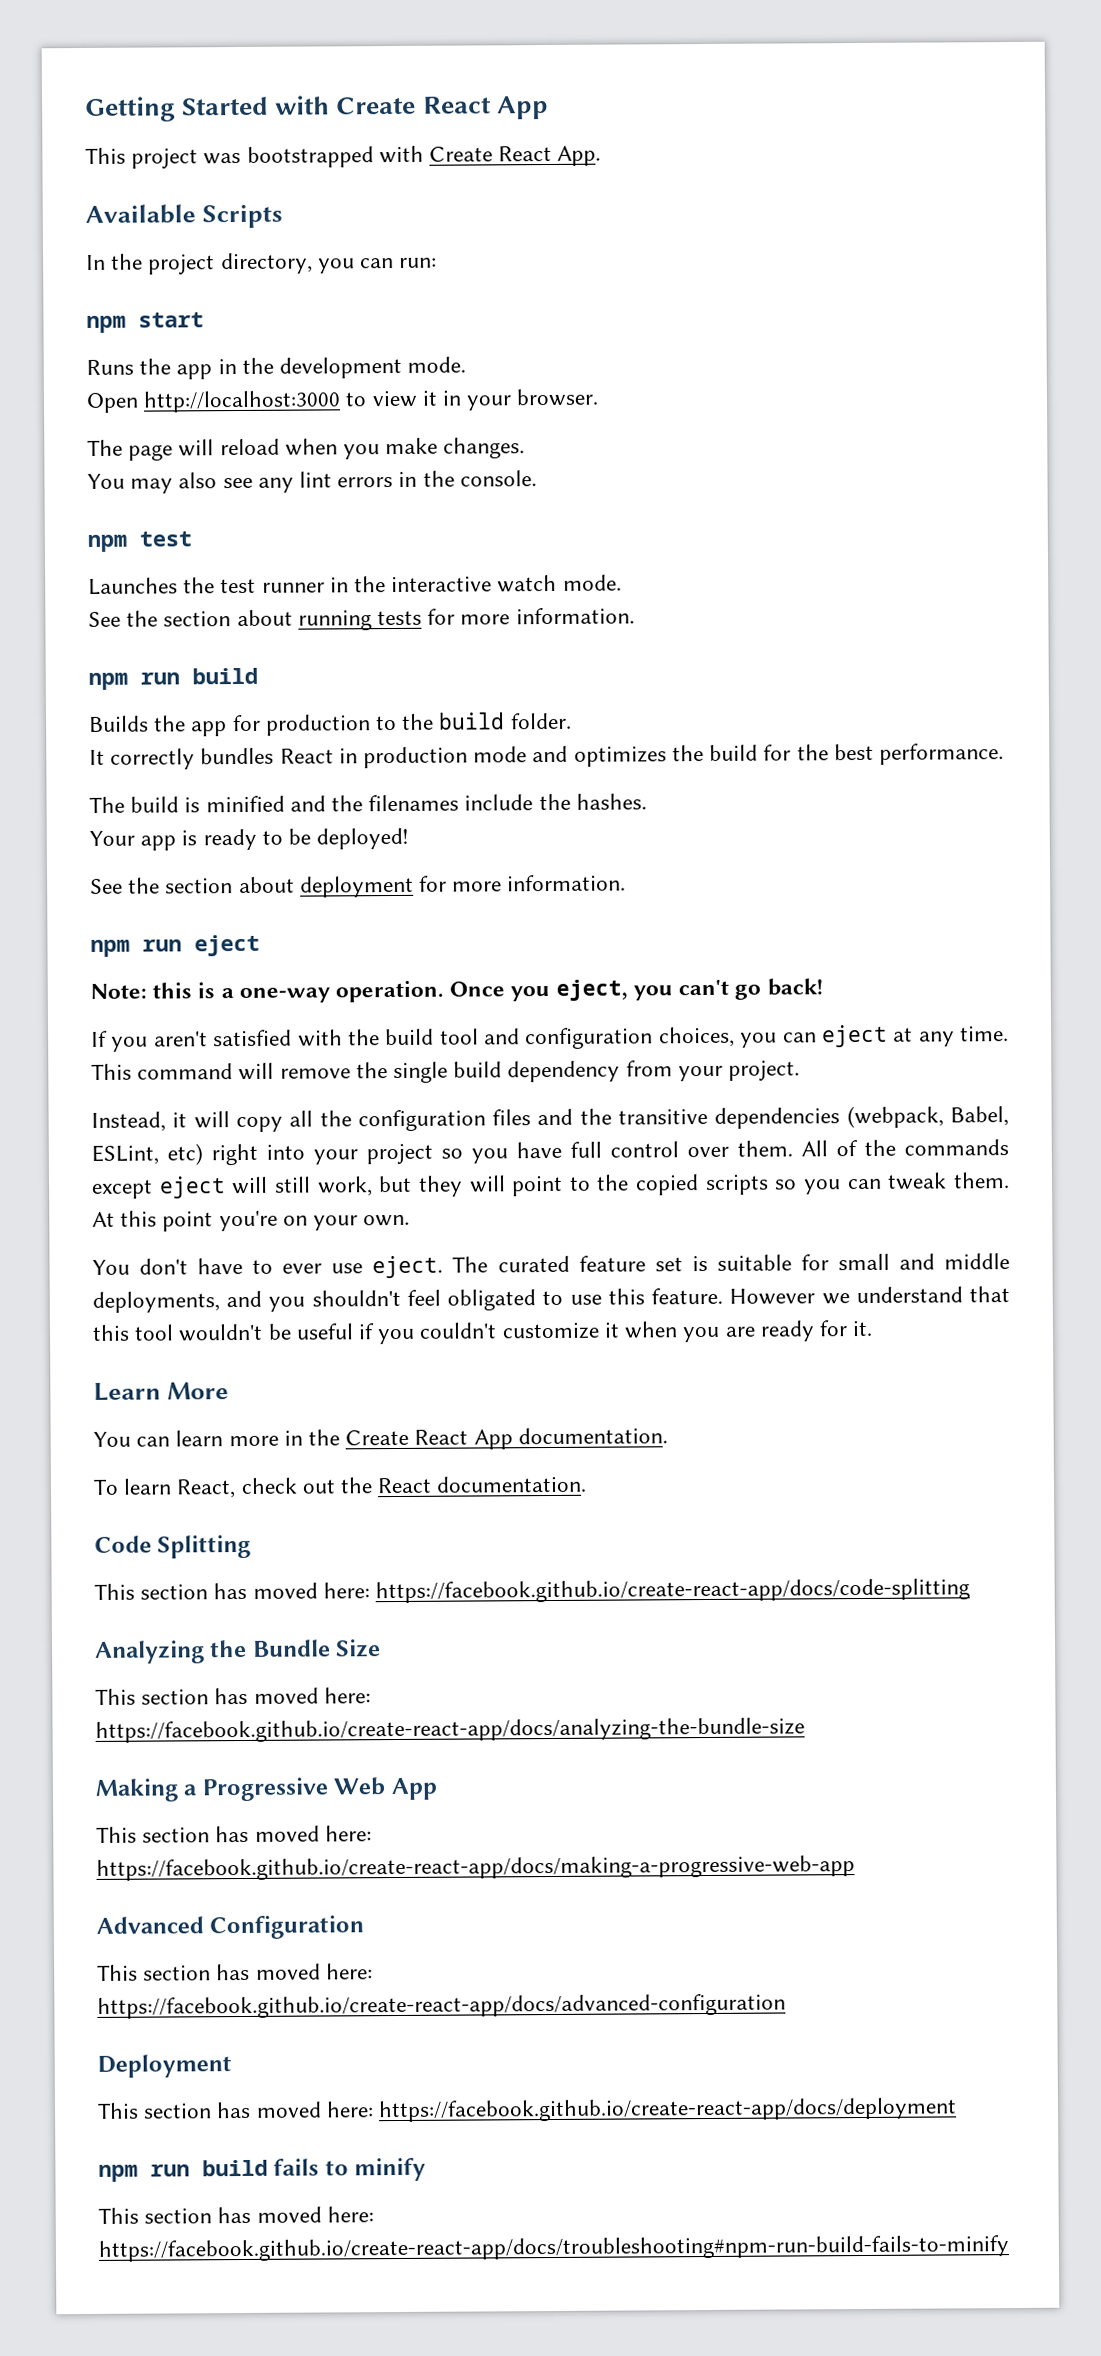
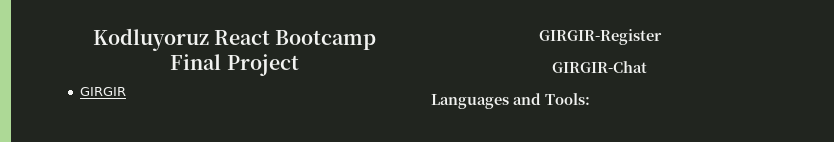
[85,95,549,122] [85,145,602,169] [85,204,283,229] [86,252,438,275] [86,312,204,333] [86,356,467,380] [86,388,600,413] [87,437,526,461] [87,470,537,494] [87,531,192,552] [88,574,622,595] [88,607,635,631] [88,667,258,690] [89,712,572,737] [89,743,1004,770] [89,793,647,813] [89,827,409,851] [90,874,627,898] [90,934,260,957] [90,978,823,1004] [91,1024,1009,1052] [91,1060,801,1084] [91,1105,1009,1133] [91,1139,1009,1166] [92,1172,1010,1199] [92,1210,411,1232] [92,1253,1010,1279] [92,1286,1011,1313] [92,1320,874,1345] [93,1382,229,1401] [93,1427,668,1450] [93,1475,588,1499] [94,1534,252,1559] [94,1578,971,1604] [94,1639,382,1664] [95,1687,371,1705] [95,1717,805,1743] [95,1777,438,1802] [96,1825,372,1843] [96,1855,855,1881] [96,1915,365,1940] [97,1963,373,1981] [97,1993,786,2019] [97,2054,232,2078] [97,2097,958,2123] [98,2157,427,2182] [98,2206,374,2224] [98,2235,1009,2262] Getting Started with Create React App // This project was bootstrapped with Create React App. // Available Scripts // In the project directory, you can run: // npm start // Runs the app in the development mode. // Open http://localhost:3000 to view it in your browser. // The page will reload when you make changes. // You may also see any lint errors in the console. // npm test // Launches the test runner in the interactive watch mode. // See the section about running tests for more information. // npm run build // Builds the app for production to the build folder. // It correctly bundles React in production mode and optimizes the build for the best performance. // The build is minified and the filenames include the hashes. // Your app is ready to be deployed! // See the section about deployment for more information. // npm run eject // Note: this is a one-way operation. Once you eject, you can't go back! // If you aren't satisfied with the build tool and configuration choices, you can eject at any time. This command will remove the single build dependency from your project. // Instead, it will copy all the configuration files and the transitive dependencies (webpack, Babel, ESLint, etc) right into your project so you have full control over them. All of the commands except eject will still work, but they will point to the copied scripts so you can tweak them. At this point you're on your own. // You don't have to ever use eject. The curated feature set is suitable for small and middle deployments, and you shouldn't feel obligated to use this feature. However we understand that this tool wouldn't be useful if you couldn't customize it when you are ready for it. // Learn More // You can learn more in the Create React App documentation. // To learn React, check out the React documentation. // Code Splitting // This section has moved here: https://facebook.github.io/create-react-app/docs/code-splitting // Analyzing the Bundle Size // This section has moved here: https://facebook.github.io/create-react-app/docs/analyzing-the-bundle-size // Making a Progressive Web App // This section has moved here: https://facebook.github.io/create-react-app/docs/making-a-progressive-web-app // Advanced Configuration // This section has moved here: https://facebook.github.io/create-react-app/docs/advanced-configuration // Deployment // This section has moved here: https://facebook.github.io/create-react-app/docs/deployment // npm run build fails to minify // This section has moved here: https://facebook.github.io/create-react-app/docs/troubleshooting#npm-run-build-fails-to-minify -> [92,28,377,51] [170,54,299,76] [79,87,126,96] [538,29,662,45] [552,61,647,73] [431,93,590,109] Kodluyoruz React Bootcamp Final Project // GIRGIR // GIRGIR-Register // GIRGIR-Chat // Languages and Tools:

